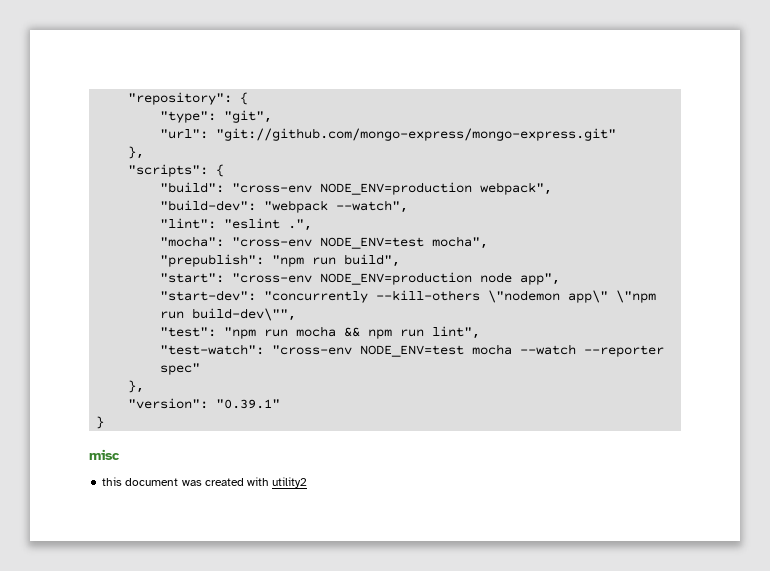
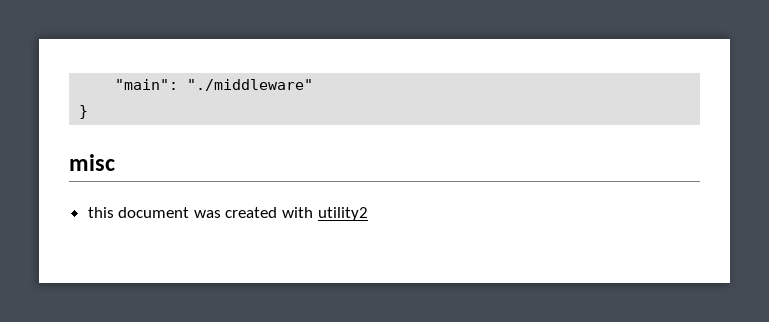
[128,92,249,105] [160,110,273,123] [160,128,617,141] [128,146,145,159] [128,164,225,177] [160,182,553,195] [160,200,409,213] [160,218,313,231] [160,236,489,249] [160,254,401,267] [160,272,561,285] [160,290,657,303] [160,308,297,321] [160,326,481,339] [160,344,665,357] [160,363,201,375] [128,380,145,393] [128,398,281,409] "repository": { // "type": "git", // "url": "git://github.com/mongo-express/mongo-express.git" // }, // "scripts": { // "build": "cross-env NODE_ENV=production webpack", // "build-dev": "webpack --watch", // "lint": "eslint .", // "mocha": "cross-env NODE_ENV=test mocha", // "prepublish": "npm run build", // "start": "cross-env NODE_ENV=production node app", // "start-dev": "concurrently --kill-others \"nodemon app\" \"npm run build-dev\"", // "test": "npm run mocha && npm run lint", // "test-watch": "cross-env NODE_ENV=test mocha --watch --reporter spec" // }, // "version": "0.39.1" -> [115,79,314,91] "main": "./middleware"

